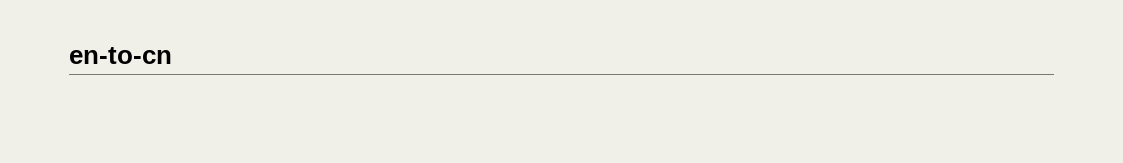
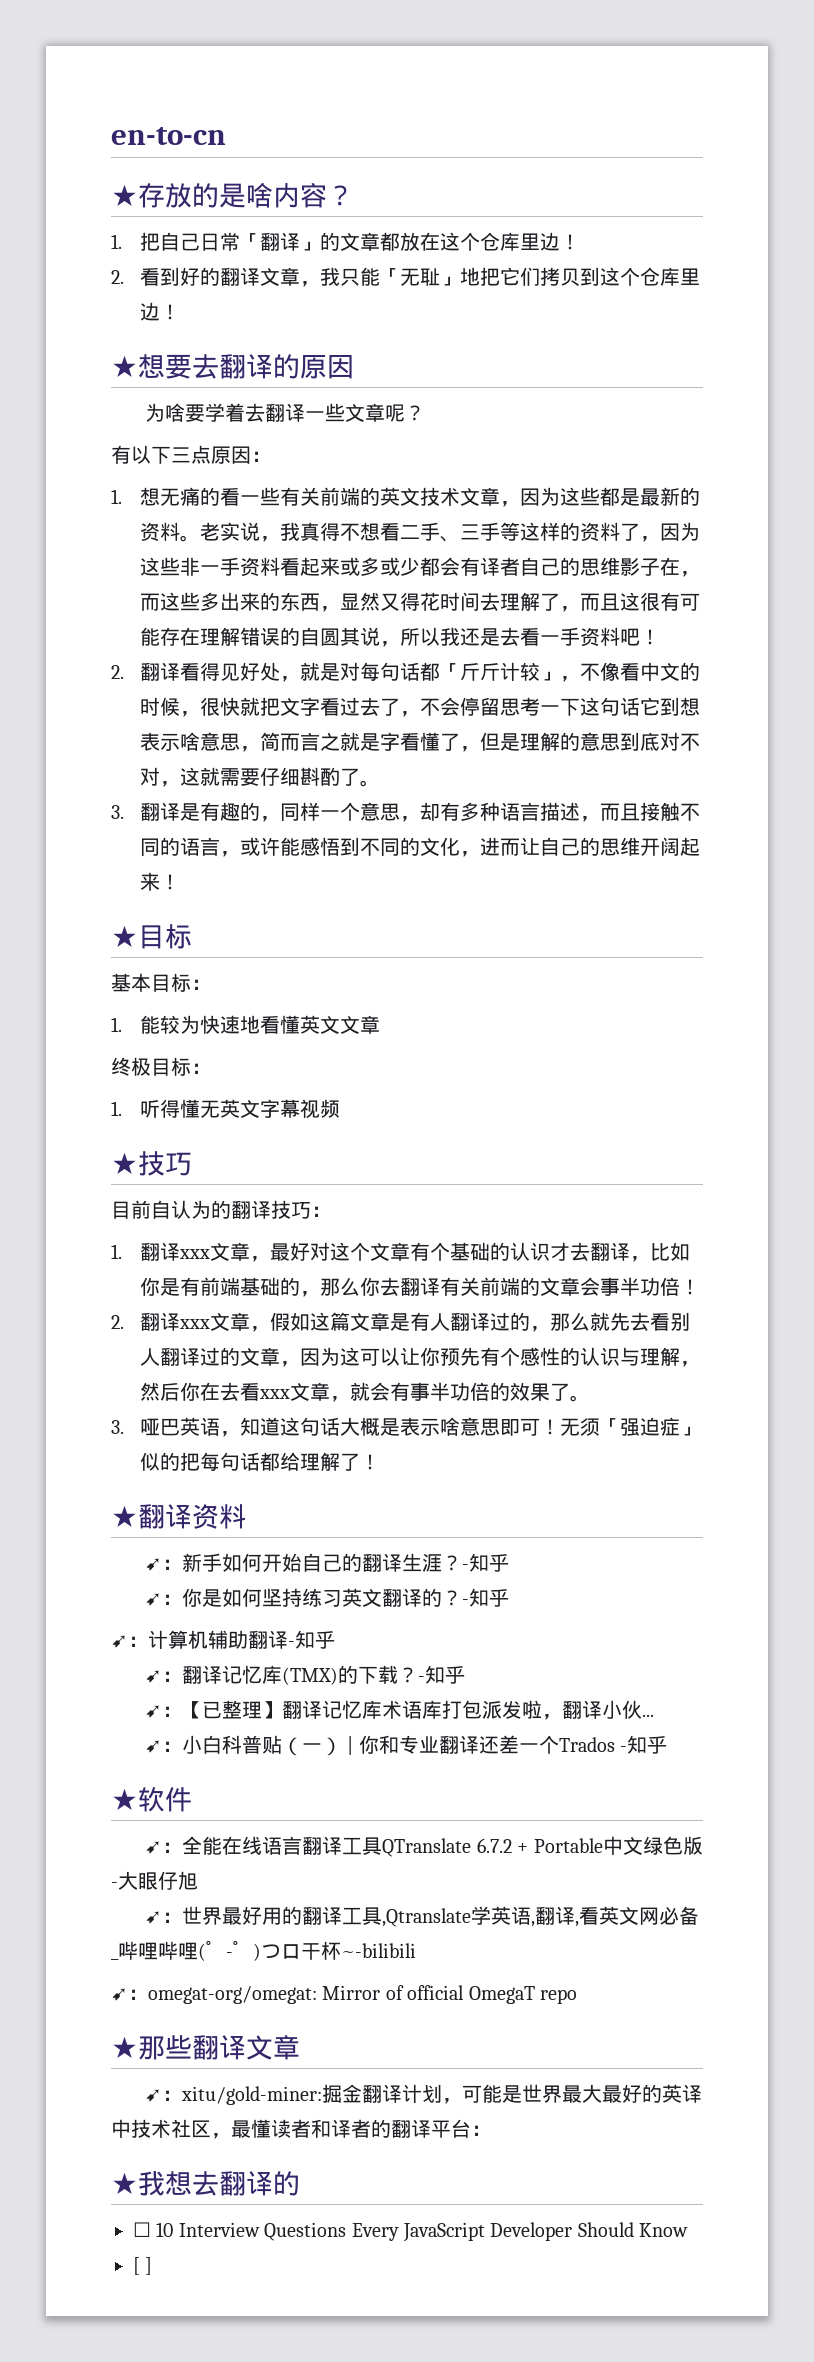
(172, 55) none -> [111,182,354,208] [111,232,580,251] [111,267,700,287] [139,302,180,321] [111,354,354,379] [144,403,425,422] [111,445,271,464] [111,487,700,507] [139,522,700,542] [139,557,700,577] [139,592,700,612] [139,627,660,647] [111,662,700,682] [139,697,700,717] [139,732,700,752] [139,767,380,787] [111,802,700,822] [139,837,700,857] [139,872,180,891] [111,924,192,949] [111,973,211,992] [111,1015,380,1034] [111,1057,211,1076] [111,1099,340,1119] [111,1151,192,1176] [111,1200,331,1219] [111,1242,690,1262] [139,1277,700,1297] [111,1312,690,1332] [139,1347,700,1367] [139,1382,590,1402] [111,1417,700,1437] [139,1452,380,1471] [111,1504,246,1529] [144,1553,509,1572] [144,1588,509,1607] [111,1630,335,1649] [144,1665,465,1685] [144,1700,654,1720] [144,1735,667,1756] [111,1786,192,1812] [144,1836,703,1857] [111,1871,198,1890] [144,1906,699,1927] [111,1940,416,1961] [111,1985,577,2004] [111,2035,300,2060] [144,2084,702,2105] [111,2119,491,2139] [111,2171,300,2196] [133,2222,689,2242] [133,2257,153,2275] // ★存放的是啥内容？ // 1.把自己日常「翻译」的文章都放在这个仓库里边！ // 2.看到好的翻译文章，我只能「无耻」地把它们拷贝到这个仓库里边！ // ★想要去翻译的原因 // 为啥要学着去翻译一些文章呢？ // 有以下三点原因： // 1.想无痛的看一些有关前端的英文技术文章，因为这些都是最新的资料。老实说，我真得不想看二手、三手等这样的资料了，因为这些非一手资料看起来或多或少都会有译者自己的思维影子在，而这些多出来的东西，显然又得花时间去理解了，而且这很有可能存在理解错误的自圆其说，所以我还是去看一手资料吧！ // 2.翻译看得见好处，就是对每句话都「斤斤计较」，不像看中文的时候，很快就把文字看过去了，不会停留思考一下这句话它到想表示啥意思，简而言之就是字看懂了，但是理解的意思到底对不对，这就需要仔细斟酌了。 // 3.翻译是有趣的，同样一个意思，却有多种语言描述，而且接触不同的语言，或许能感悟到不同的文化，进而让自己的思维开阔起来！ // ★目标 // 基本目标： // 1.能较为快速地看懂英文文章 // 终极目标： // 1.听得懂无英文字幕视频 // ★技巧 // 目前自认为的翻译技巧： // 1.翻译xxx文章，最好对这个文章有个基础的认识才去翻译，比如你是有前端基础的，那么你去翻译有关前端的文章会事半功倍！ // 2.翻译xxx文章，假如这篇文章是有人翻译过的，那么就先去看别人翻译过的文章，因为这可以让你预先有个感性的认识与理解，然后你在去看xxx文章，就会有事半功倍的效果了。 // 3.哑巴英语，知道这句话大概是表示啥意思即可！无须「强迫症」似的把每句话都给理解了！ // ★翻译资料 // ➹：新手如何开始自己的翻译生涯？-知乎 // ➹：你是如何坚持练习英文翻译的？-知乎 // ➹：计算机辅助翻译-知乎 // ➹：翻译记忆库(TMX)的下载？-知乎 // ➹：【已整理】翻译记忆库术语库打包派发啦，翻译小伙... // ➹：小白科普贴（一） | 你和专业翻译还差一个Trados -知乎 // ★软件 // ➹：全能在线语言翻译工具QTranslate 6.7.2 + Portable中文绿色版-大眼仔旭 // ➹：世界最好用的翻译工具,Qtranslate学英语,翻译,看英文网必备_哔哩哔哩(゜-゜)つロ干杯~-bilibili // ➹：omegat-org/omegat: Mirror of official OmegaT repo // ★那些翻译文章 // ➹：xitu/gold-miner:掘金翻译计划，可能是世界最大最好的英译中技术社区，最懂读者和译者的翻译平台： // ★我想去翻译的 // ☐ 10 Interview Questions Every JavaScript Developer Should Know // [ ]

